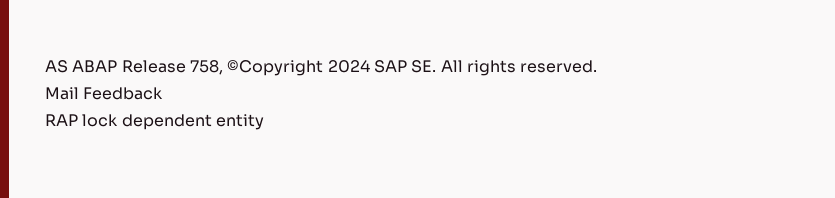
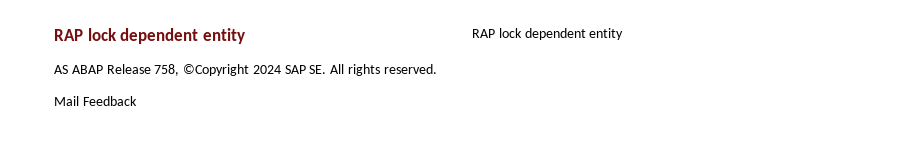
(45, 66) none -> [54,28,245,44] RAP lock dependent entity //

